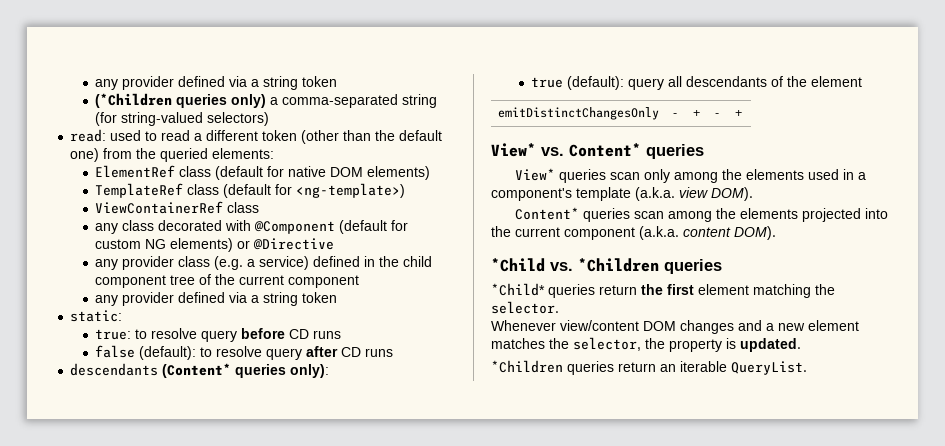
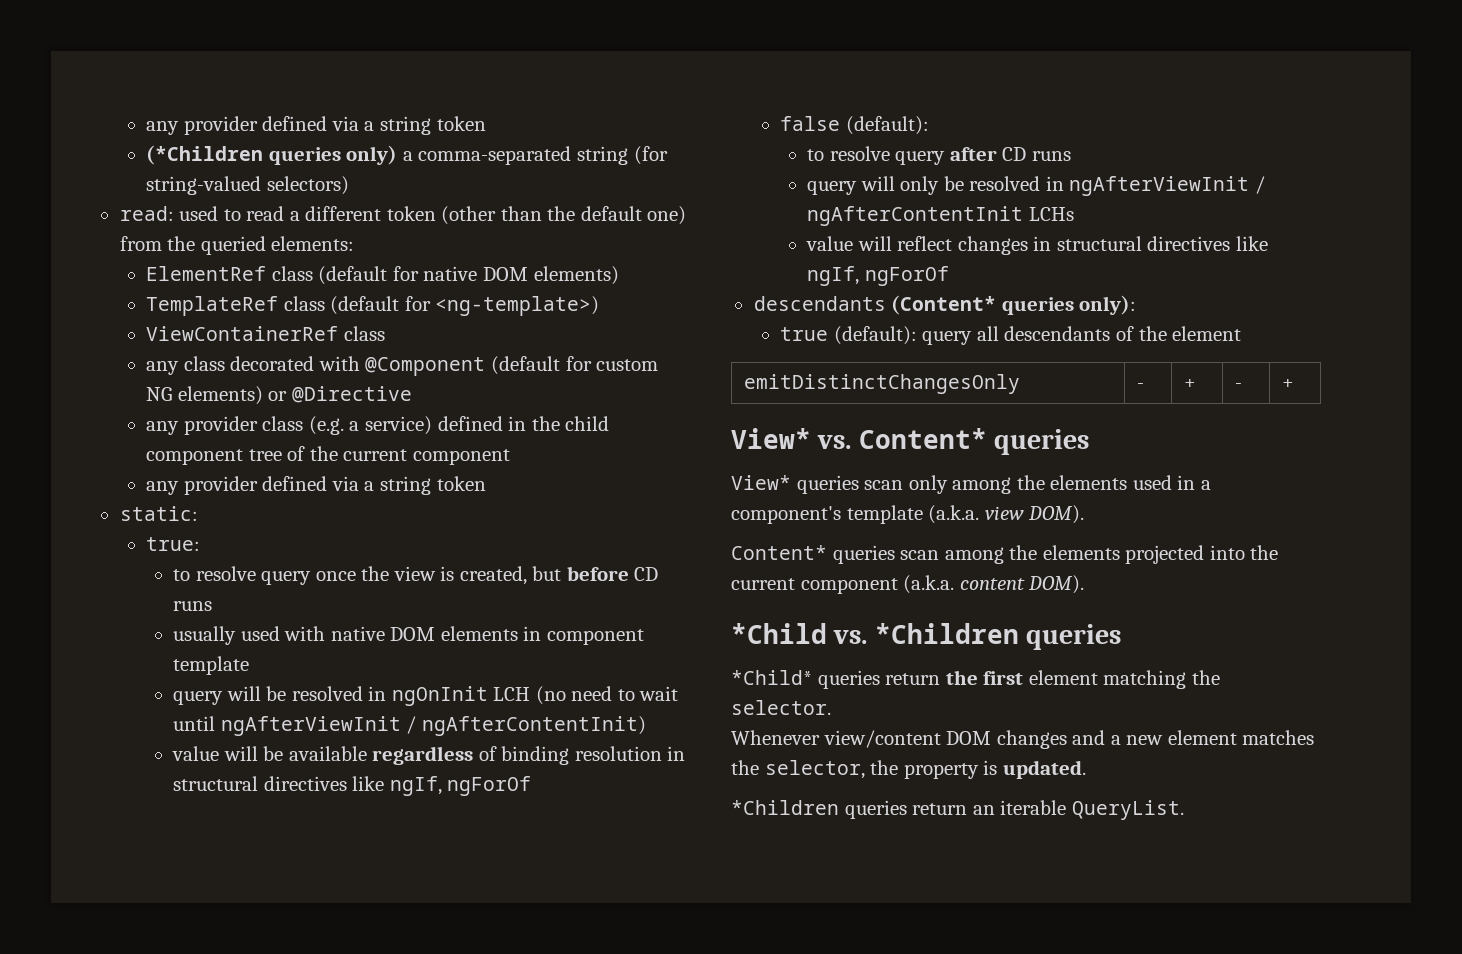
[135,328,342,342] to resolve query before CD runs -> [173,566,659,585] [173,601,213,611] [173,626,644,645] [173,656,250,675] [173,686,679,706] [173,716,646,736] [172,746,686,765] [173,776,532,796] // to resolve query once the view is created, but before CD runs // usually used with native DOM elements in component template // query will be resolved in ngOnInit LCH (no need to wait until ngAfterViewInit / ngAfterContentInit) // value will be available regardless of binding resolution in structural directives like ngIf, ngForOf
(197, 353) none -> (929, 125) //
(394, 352) none -> [807,176,1265,196] [807,206,1074,226] [806,236,1268,255] [807,266,949,286] // query will only be resolved in ngAfterViewInit / ngAfterContentInit LCHs // value will reflect changes in structural directives like ngIf, ngForOf

